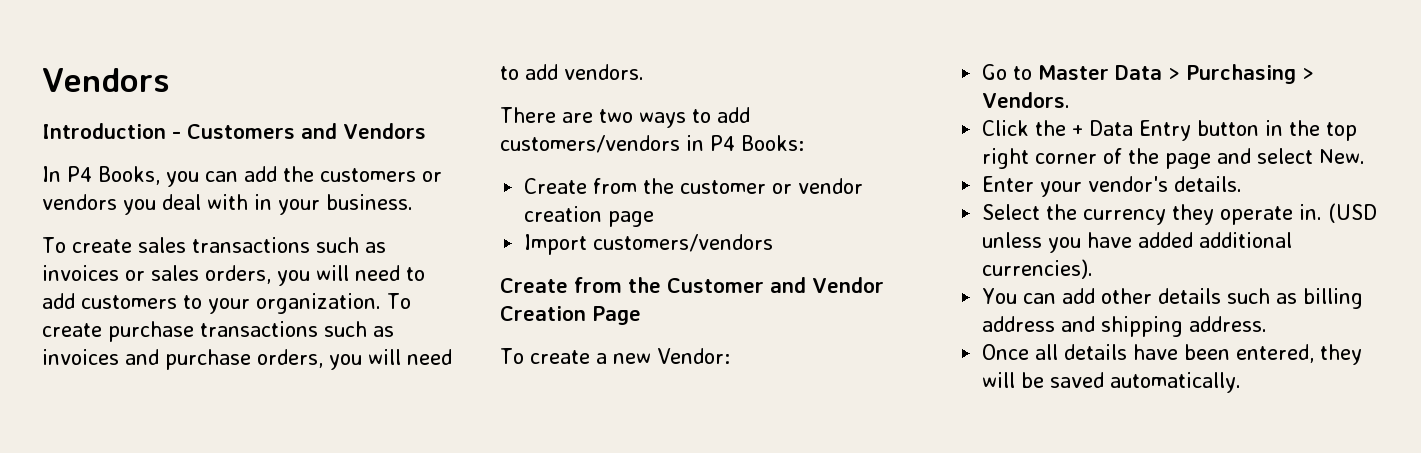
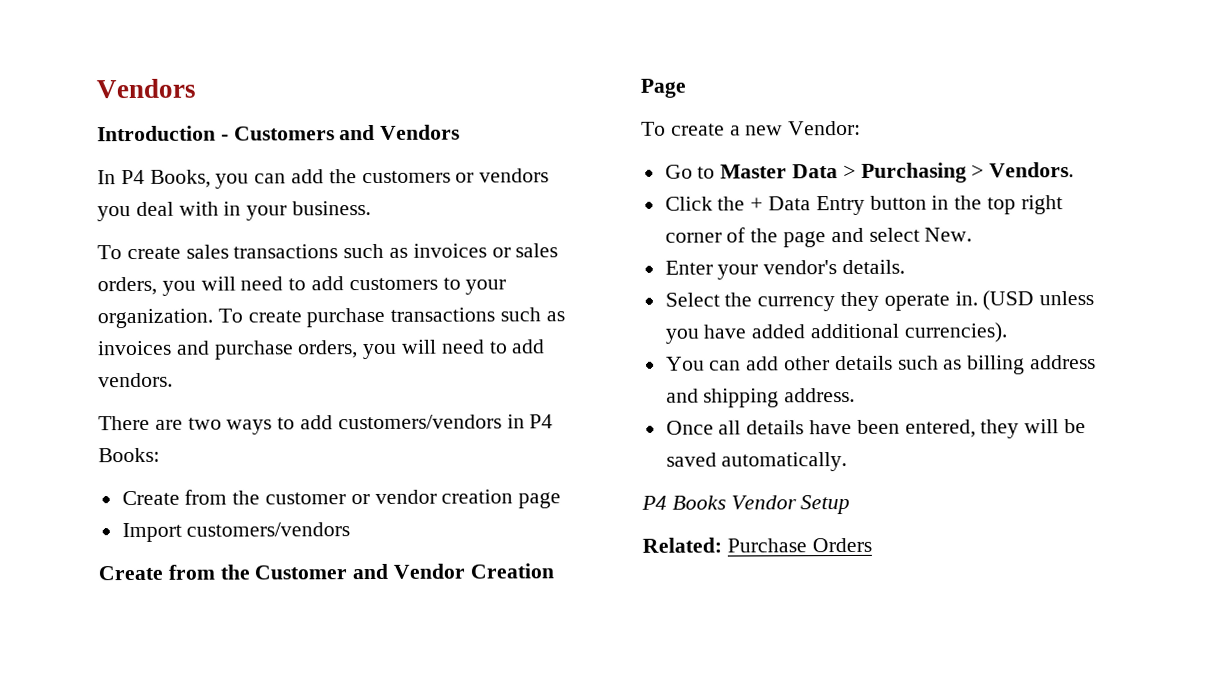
(1242, 382) none -> [641,494,851,515] [642,537,872,553] // P4 Books Vendor Setup // Related: Purchase Orders

